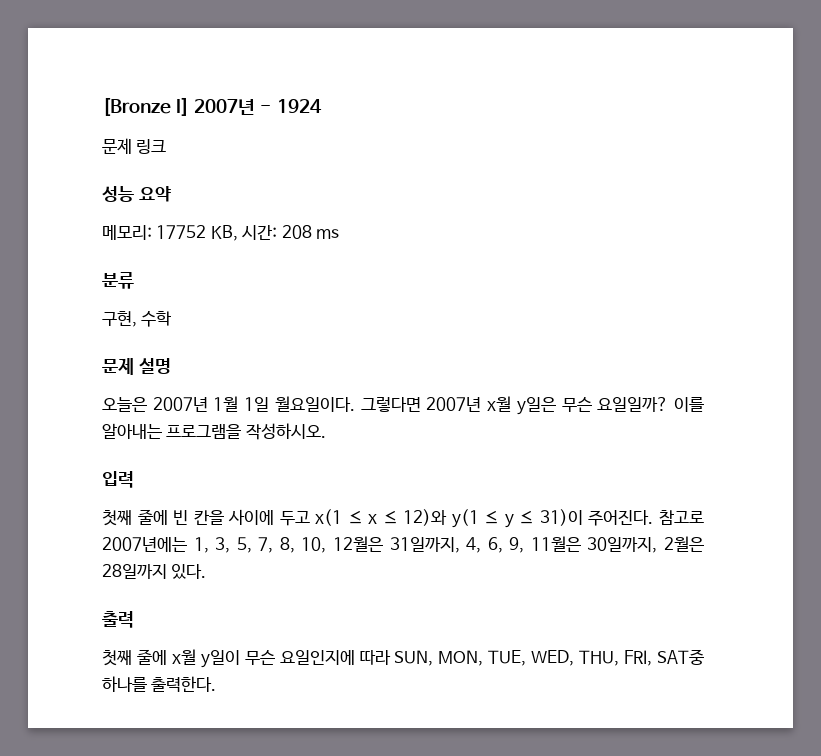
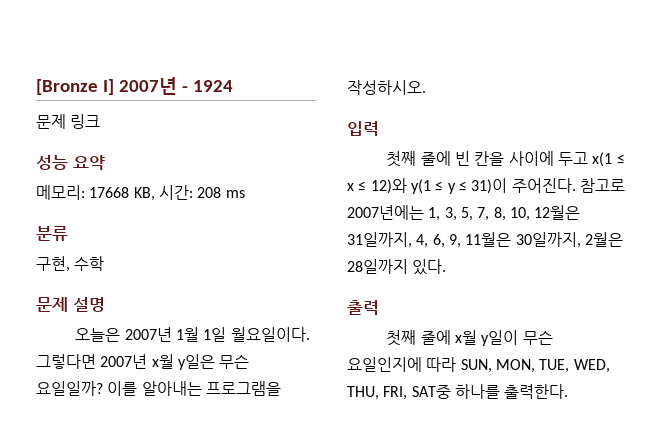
[156,225,207,239] 17752 -> [89,187,130,198] 17668

